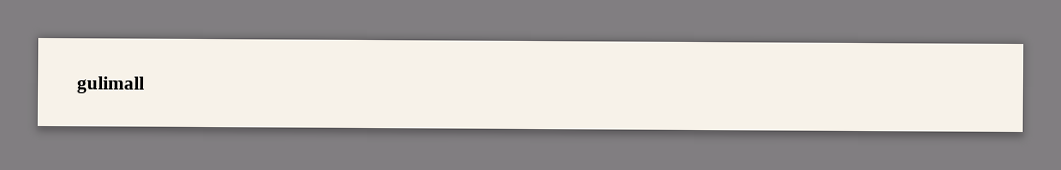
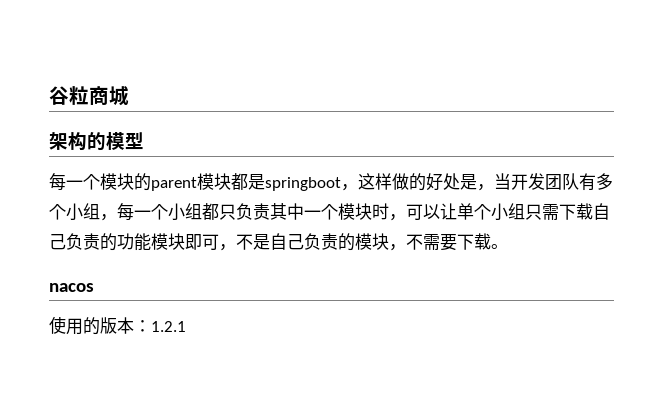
[76,76,145,94] gulimall -> [49,86,129,106] [49,132,144,151] [49,173,613,191] [49,203,610,221] [49,233,508,251] [49,283,94,292] [49,316,186,335] 谷粒商城 // 架构的模型 // 每一个模块的parent模块都是springboot，这样做的好处是，当开发团队有多个小组，每一个小组都只负责其中一个模块时，可以让单个小组只需下载自己负责的功能模块即可，不是自己负责的模块，不需要下载。 // nacos // 使用的版本：1.2.1

